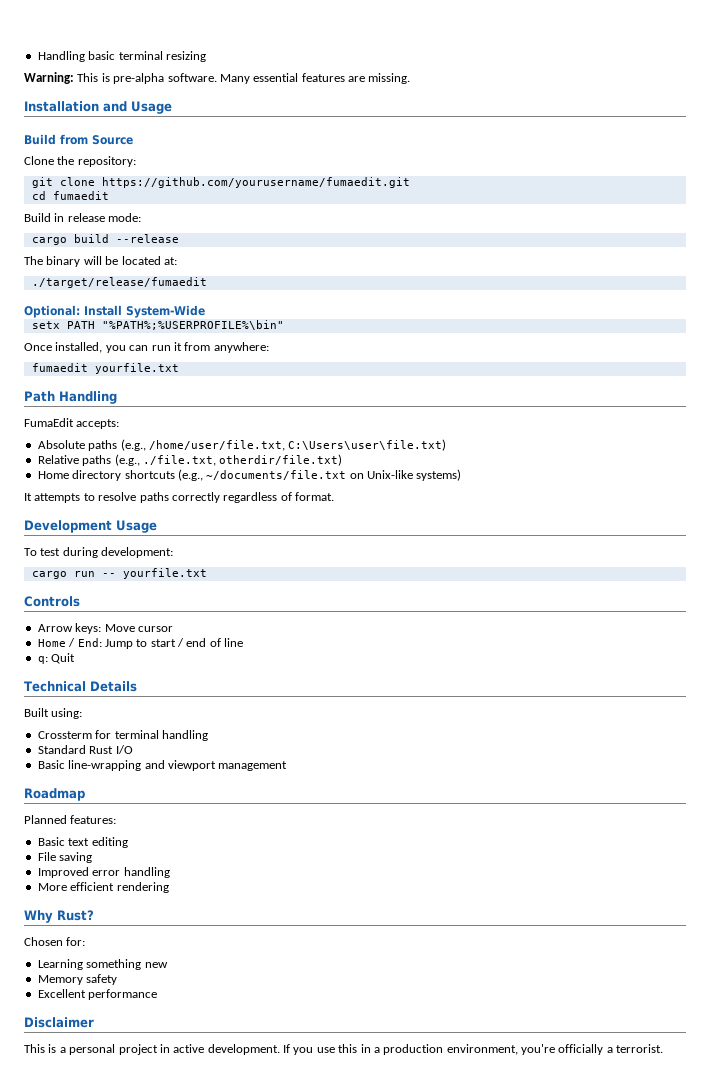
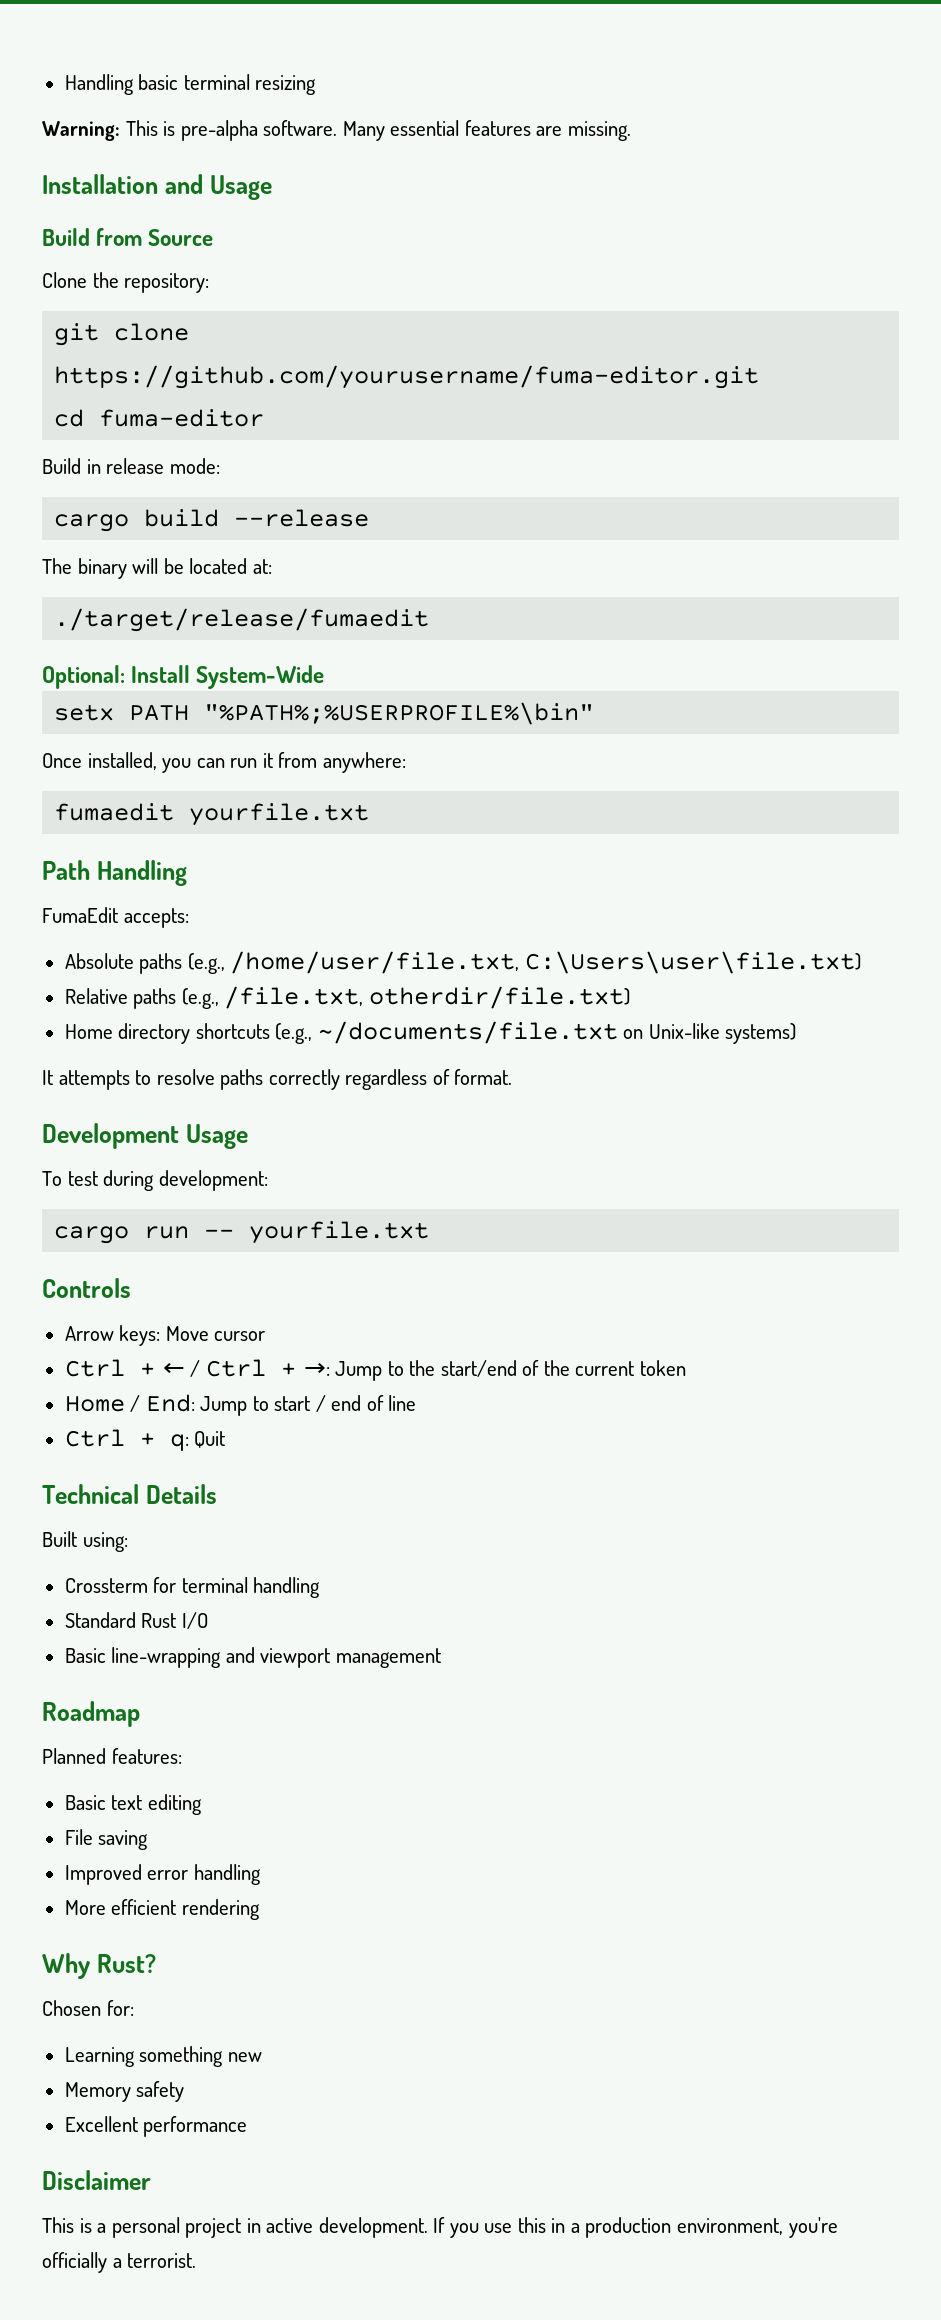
[101,177,410,188] https://github.com/yourusername/fumaedit.git -> [54,365,760,389] https://github.com/yourusername/fuma-editor.git
[52,191,109,200] fumaedit -> [99,409,265,427] fuma-editor
[142,455,216,466] ./file.txt, -> [224,986,364,1009] /file.txt,
(173, 629) none -> [64,1359,686,1381] // Ctrl + ← / Ctrl + →: Jump to the start/end of the current token
(244, 642) none -> [64,1429,155,1447] Ctrl +

